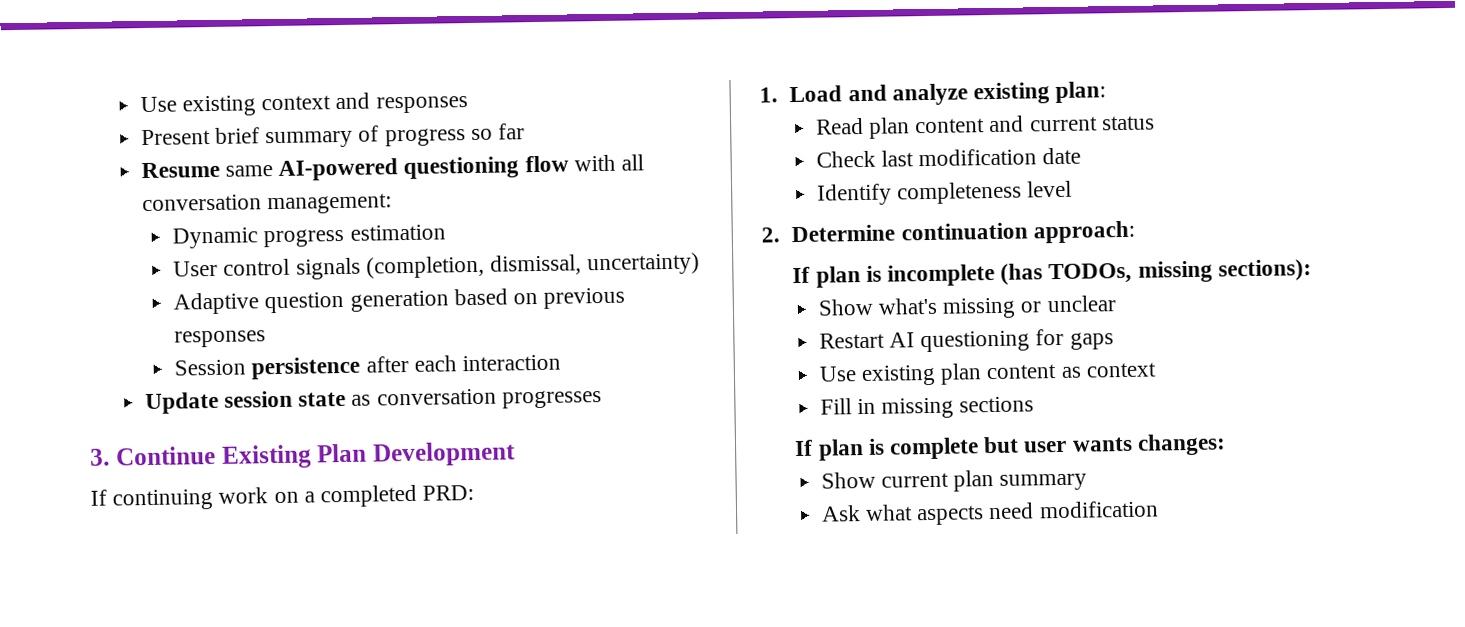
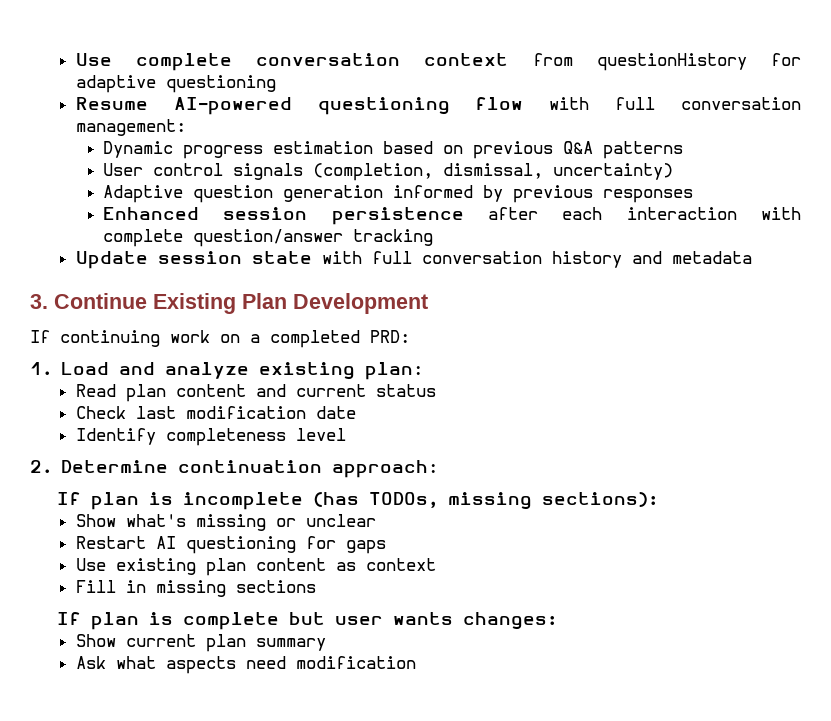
[139,92,468,117] [140,123,525,149] Use existing context and responses // Present brief summary of progress so far -> [75,53,801,71] [75,75,276,93] Use complete conversation context from questionHistory for adaptive questioning
[224,165,273,177] same -> (148, 103) none
[620,154,644,171] all -> [615,97,656,110] full
(446, 232) none -> [382,141,683,159] based on previous Q&A patterns
[453,288,538,306] based on -> [392,185,503,202] informed by
[174,359,247,376] Session -> [102,207,308,220] Enhanced session
(561, 363) none -> [761,207,801,220] [102,229,433,247] with complete question/answer tracking
[351,388,602,409] as conversation progresses -> [321,251,752,268] with full conversation history and metadata

